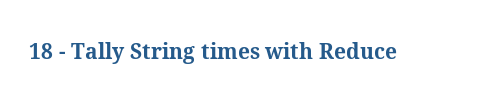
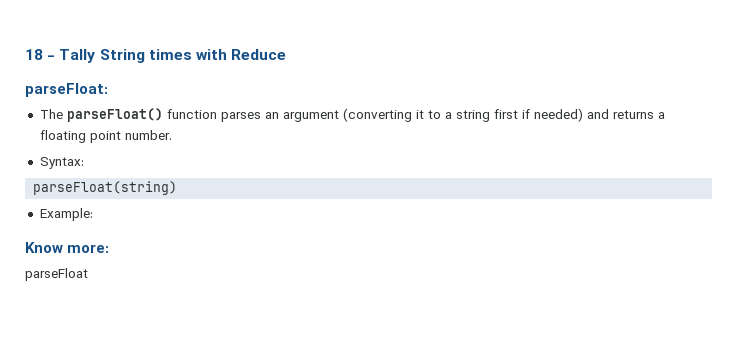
(398, 50) none -> [25,83,108,97] [39,108,665,122] [39,130,172,143] [39,157,84,169] [33,181,178,195] [39,208,93,221] [25,242,110,253] [25,268,88,281] // parseFloat: // The parseFloat() function parses an argument (converting it to a string first if needed) and returns a floating point number. // Syntax: // parseFloat(string) // Example: // Know more: // parseFloat

